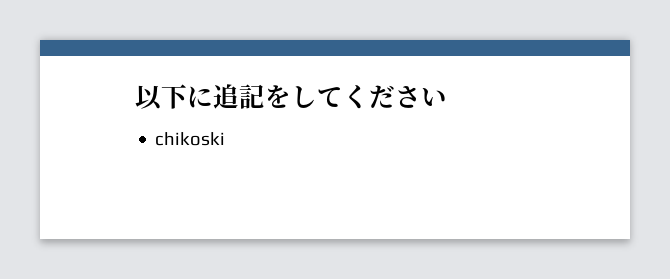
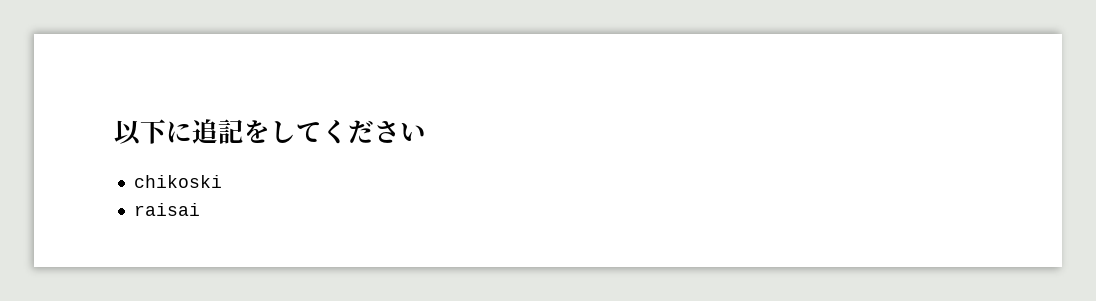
(226, 139) none -> [133,203,200,216] // raisai

